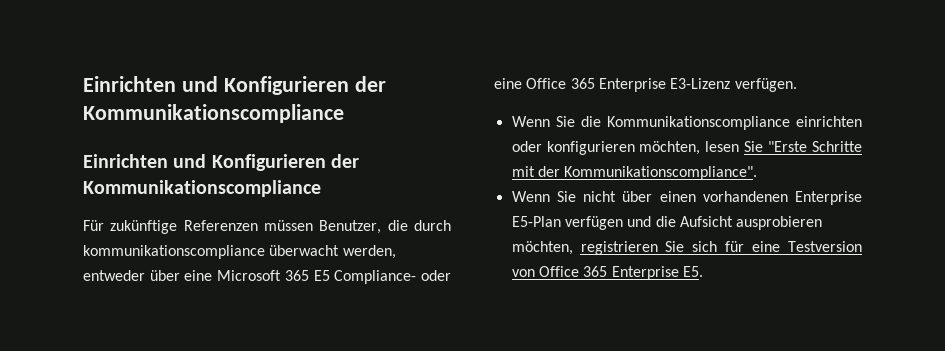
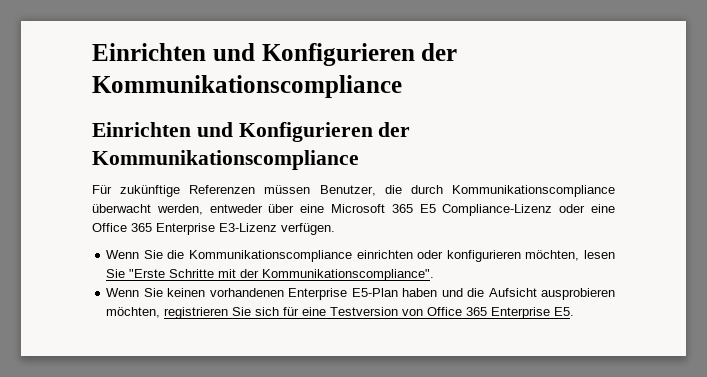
[83,245,265,259] kommunikationscompliance -> [452,185,615,197] Kommunikationscompliance
[334,270,417,284] Compliance- -> [442,204,553,216] Compliance-Lizenz
[583,191,696,202] nicht über einen -> [167,288,206,297] keinen
[564,216,623,230] verfügen -> [402,288,438,297] haben

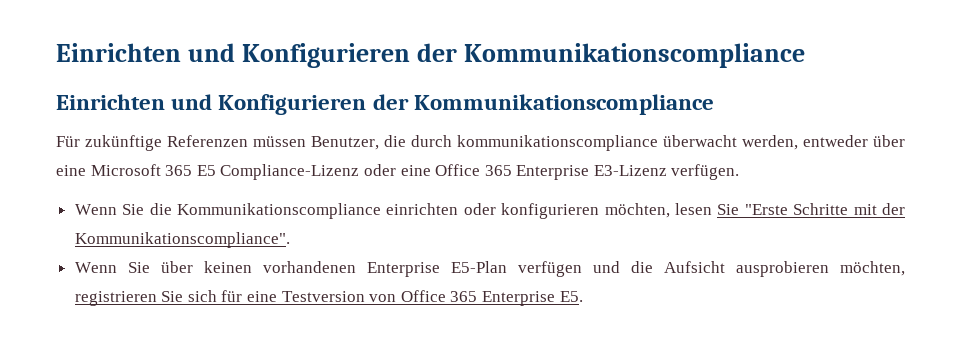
[452,185,615,197] Kommunikationscompliance -> [457,135,658,151] kommunikationscompliance
(163, 292) none -> [160,261,193,273] über
[402,288,438,297] haben -> [517,261,582,277] verfügen

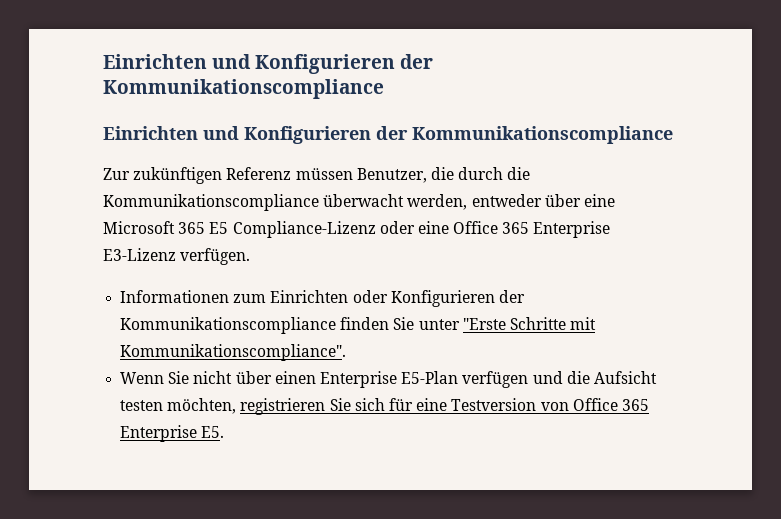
[56,135,248,151] Für zukünftige Referenzen -> [103,167,292,184] Zur zukünftigen Referenz
[457,135,658,151] kommunikationscompliance -> [507,167,531,180] [103,194,319,211] die Kommunikationscompliance
[74,203,740,219] Wenn Sie die Kommunikationscompliance einrichten oder konfigurieren möchten, lesen Sie -> [120,290,525,307] [120,317,460,334] Informationen zum Einrichten oder Konfigurieren der Kommunikationscompliance finden Sie unter
[881,203,905,215] der -> (597, 323) none
[160,261,356,273] über keinen vorhandenen -> [193,371,316,384] nicht über einen
[735,261,829,277] ausprobieren -> [120,400,164,411] testen

